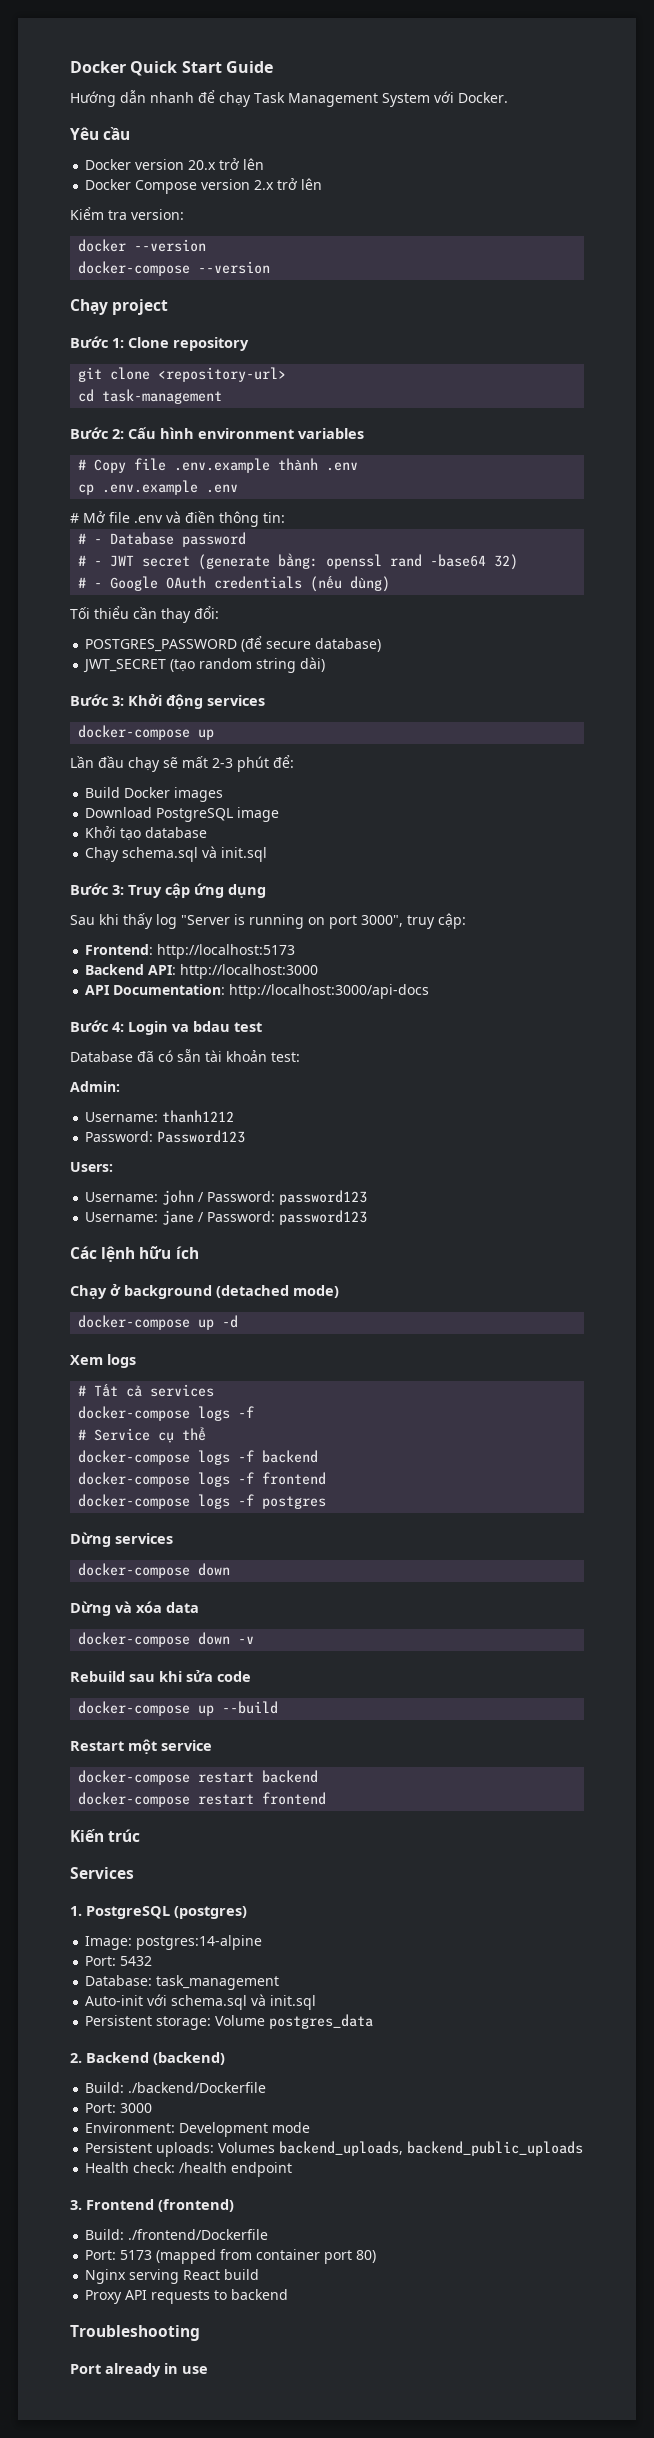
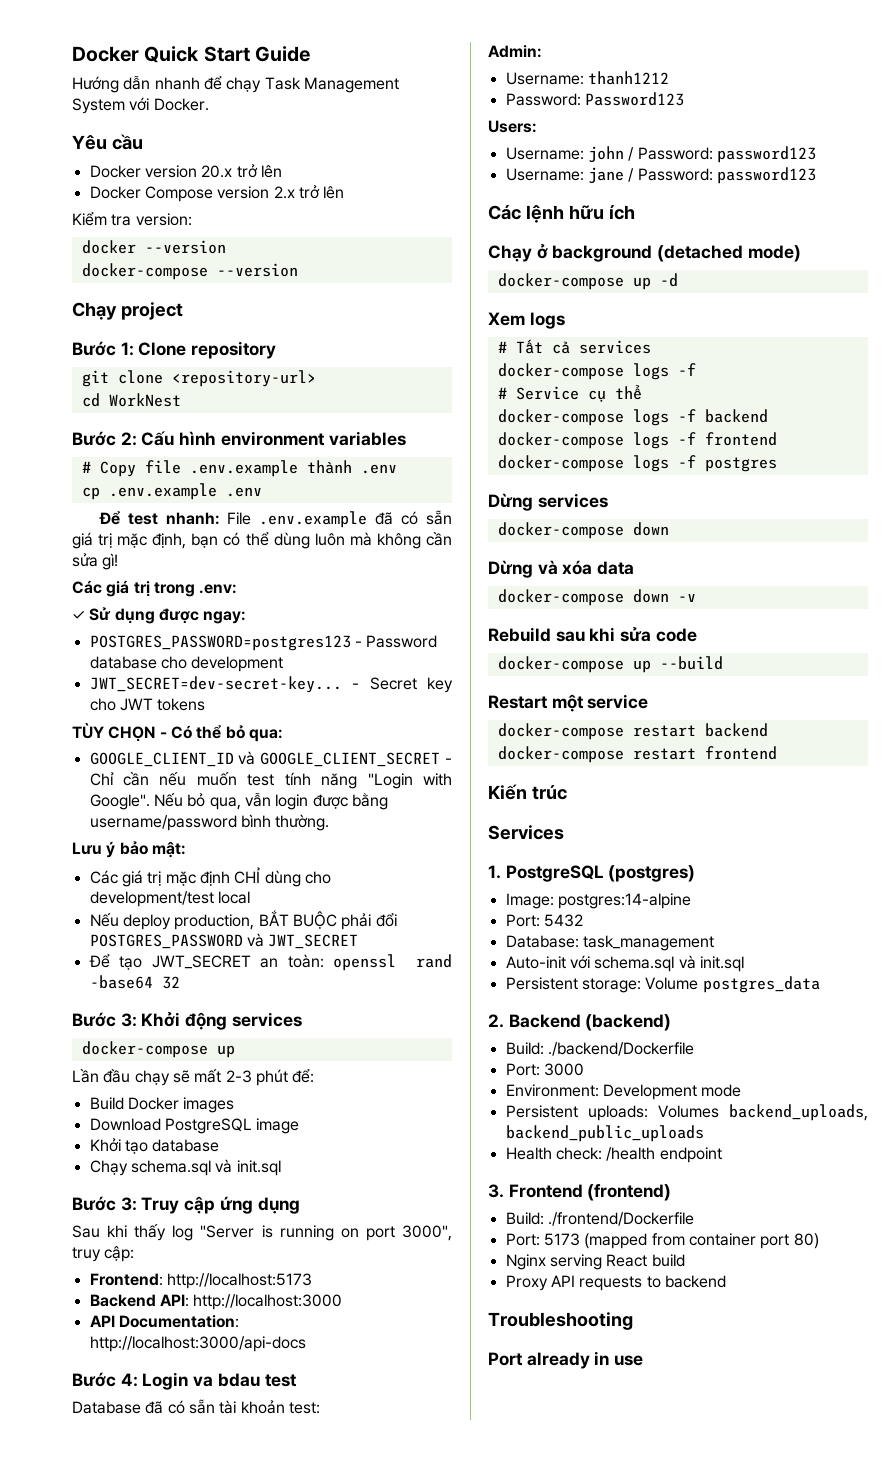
[102,389,223,404] task-management -> [108,393,181,407] WorkNest
[70,511,285,527] [78,532,247,547] [78,553,519,570] [78,576,391,592] [70,606,219,623] [85,636,382,652] [83,657,326,673] # Mở file .env và điền thông tin: // # - Database password // # - JWT secret (generate bằng: openssl rand -base64 32) // # - Google OAuth credentials (nếu dùng) // Tối thiểu cần thay đổi: // POSTGRES_PASSWORD (để secure database) // JWT_SECRET (tạo random string dài) -> [98,510,453,528] [72,531,452,549] [72,553,119,570] [72,580,238,597] [72,607,247,624] [89,635,438,651] [89,656,284,672] [89,676,453,693] [89,698,206,711] [72,723,283,742] [89,751,453,767] [89,772,453,789] [89,792,388,810] [89,814,330,831] [72,841,186,858] [89,867,331,887] [89,891,250,907] [89,910,397,930] [89,933,359,949] [88,953,452,971] [89,975,180,989] Để test nhanh: File .env.example đã có sẵn giá trị mặc định, bạn có thể dùng luôn mà không cần sửa gì! // Các giá trị trong .env: // ✓ Sử dụng được ngay: // POSTGRES_PASSWORD=postgres123 - Password database cho development // JWT_SECRET=dev-secret-key... - Secret key cho JWT tokens // TÙY CHỌN - Có thể bỏ qua: // GOOGLE_CLIENT_ID và GOOGLE_CLIENT_SECRET - Chỉ cần nếu muốn test tính năng "Login with Google". Nếu bỏ qua, vẫn login được bằng username/password bình thường. // Lưu ý bảo mật: // Các giá trị mặc định CHỈ dùng cho development/test local // Nếu deploy production, BẮT BUỘC phải đổi POSTGRES_PASSWORD và JWT_SECRET // Để tạo JWT_SECRET an toàn: openssl rand -base64 32

